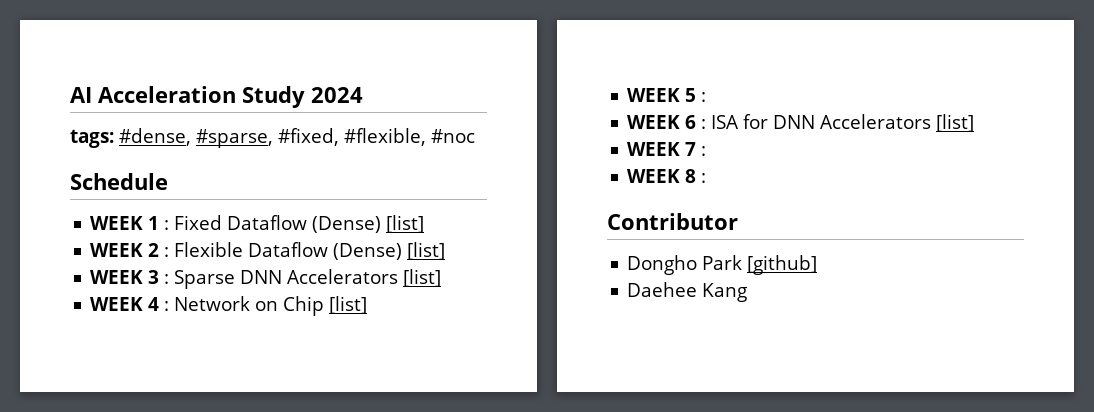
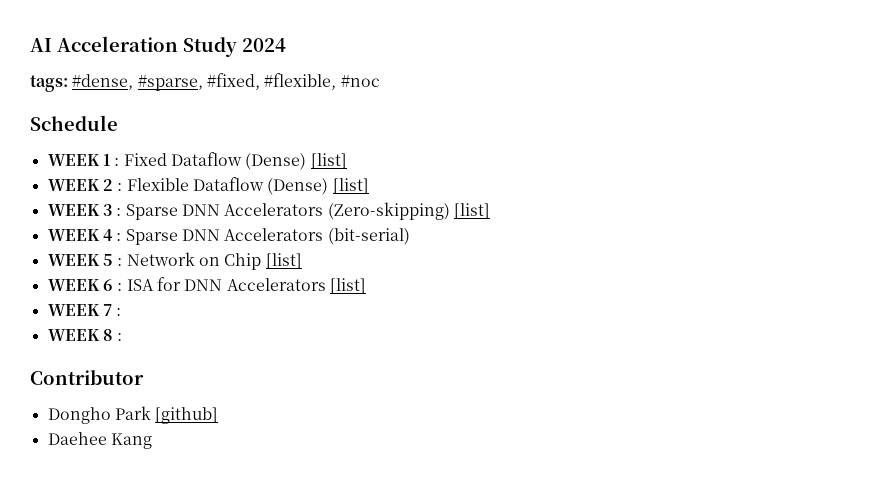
(399, 276) none -> [327,202,450,220] (Zero-skipping)
(170, 306) none -> [125,228,410,245] [47,254,123,266] Sparse DNN Accelerators (bit-serial) // WEEK 5 :
[627,88,707,102] // WEEK 5 : -> (302, 261) none

